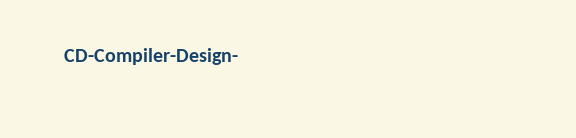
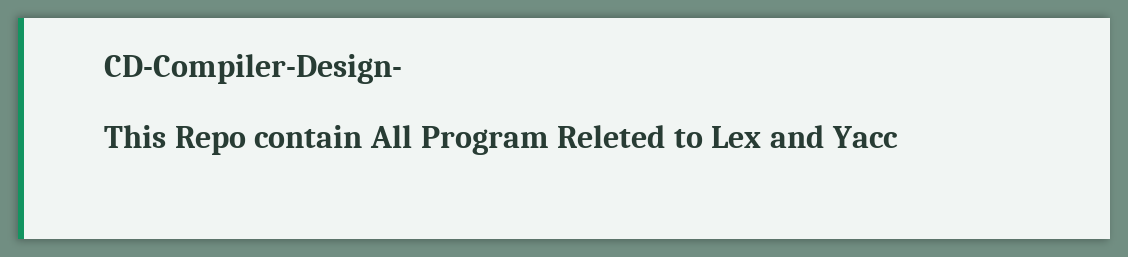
(238, 56) none -> [104,125,898,155] // This Repo contain All Program Releted to Lex and Yacc

